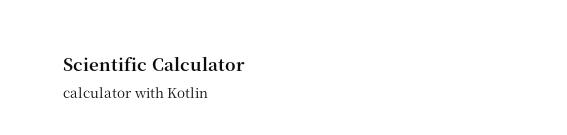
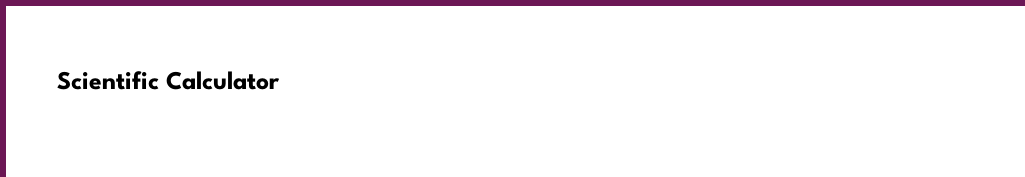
[63,87,209,98] // calculator with Kotlin -> (280, 80) none

